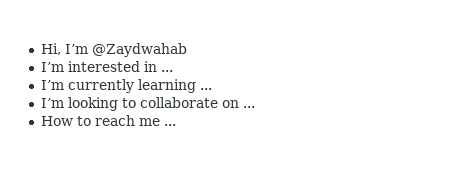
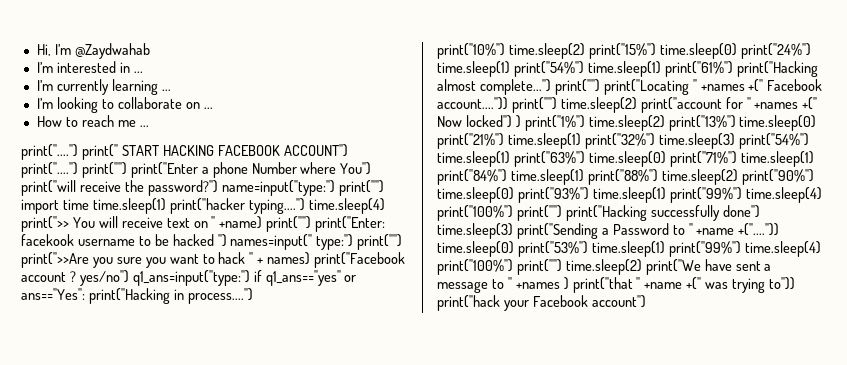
(176, 125) none -> [21,144,348,160] [21,162,372,178] [21,180,384,196] [21,198,385,214] [21,216,386,232] [21,234,403,250] [21,252,406,268] [21,270,357,286] [21,288,253,304] [437,43,811,59] [437,61,818,77] [437,79,823,95] [437,97,818,113] [437,115,817,131] [437,133,809,149] [437,151,814,167] [437,169,814,185] [437,187,822,203] [437,205,760,221] [437,223,780,239] [437,241,821,257] [437,259,772,275] [437,277,796,293] [437,295,646,311] // print("....") print(" START HACKING FACEBOOK ACCOUNT") print("....") print("") print("Enter a phone Number where You") print("will receive the password?") name=input("type:") print("") import time time.sleep(1) print("hacker typing....") time.sleep(4) print(">> You will receive text on " +name) print("") print("Enter: facekook username to be hacked ") names=input(" type:") print("") print(">>Are you sure you want to hack " + names) print("Facebook account ? yes/no") q1_ans=input("type:") if q1_ans=="yes" or ans=="Yes": print("Hacking in process....") // print("10%") time.sleep(2) print("15%") time.sleep(0) print("24%") time.sleep(1) print("54%") time.sleep(1) print("61%") print("Hacking almost complete...") print("") print("Locating " +names +(" Facebook account....")) print("") time.sleep(2) print("account for " +names +(" Now locked") ) print("1%") time.sleep(2) print("13%") time.sleep(0) print("21%") time.sleep(1) print("32%") time.sleep(3) print("54%") time.sleep(1) print("63%") time.sleep(0) print("71%") time.sleep(1) print("84%") time.sleep(1) print("88%") time.sleep(2) print("90%") time.sleep(0) print("93%") time.sleep(1) print("99%") time.sleep(4) print("100%") print("") print("Hacking successfully done") time.sleep(3) print("Sending a Password to " +name +("....")) time.sleep(0) print("53%") time.sleep(1) print("99%") time.sleep(4) print("100%") print("") time.sleep(2) print("We have sent a message to " +names ) print("that " +name +(" was trying to")) print("hack your Facebook account")

